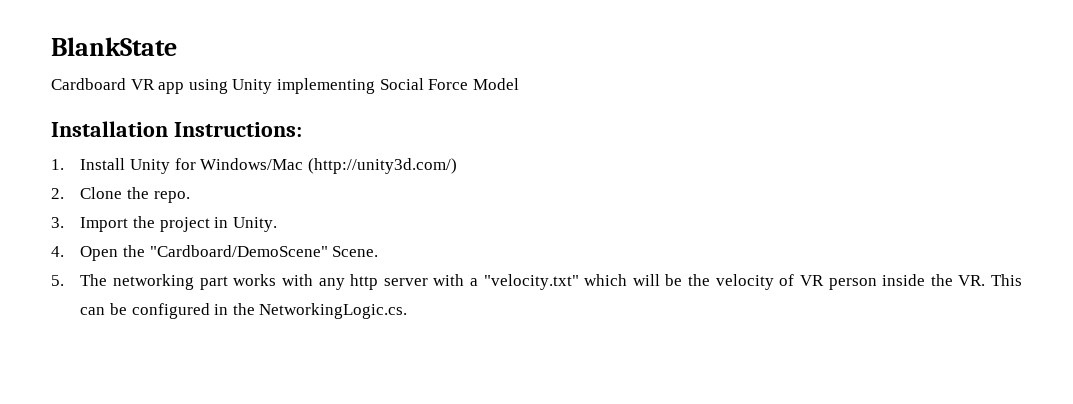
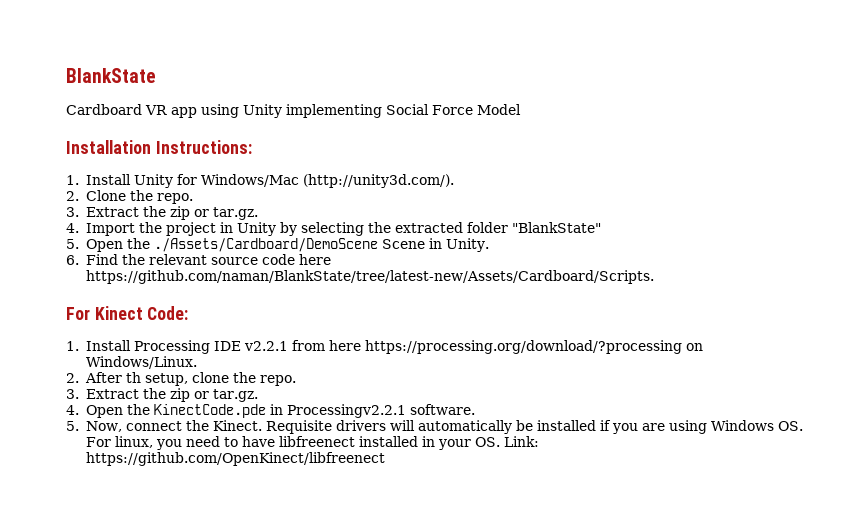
[307,158,457,174] (http://unity3d.com/) -> [302,174,454,188] (http://unity3d.com/).
[80,216,277,232] [51,245,379,261] [51,274,1022,290] [80,303,408,319] Import the project in Unity. // 4. Open the "Cardboard/DemoScene" Scene. // 5. The networking part works with any http server with a "velocity.txt" which will be the velocity of VR person inside the VR. This can be configured in the NetworkingLogic.cs. -> [85,206,258,220] [66,222,601,236] [66,238,489,252] [66,254,331,265] [85,270,654,284] [66,306,189,320] [66,340,703,354] [85,356,197,369] [66,372,296,386] [66,388,258,402] [66,404,475,418] [66,420,803,434] [85,436,539,450] [85,452,385,466] Extract the zip or tar.gz. // 4. Import the project in Unity by selecting the extracted folder "BlankState" // 5. Open the ./Assets/Cardboard/DemoScene Scene in Unity. // 6. Find the relevant source code here https://github.com/naman/BlankState/tree/latest-new/Assets/Cardboard/Scripts. // For Kinect Code: // 1. Install Processing IDE v2.2.1 from here https://processing.org/download/?processing on Windows/Linux. // 2. After th setup, clone the repo. // 3. Extract the zip or tar.gz. // 4. Open the KinectCode.pde in Processingv2.2.1 software. // 5. Now, connect the Kinect. Requisite drivers will automatically be installed if you are using Windows OS. For linux, you need to have libfreenect installed in your OS. Link: https://github.com/OpenKinect/libfreenect

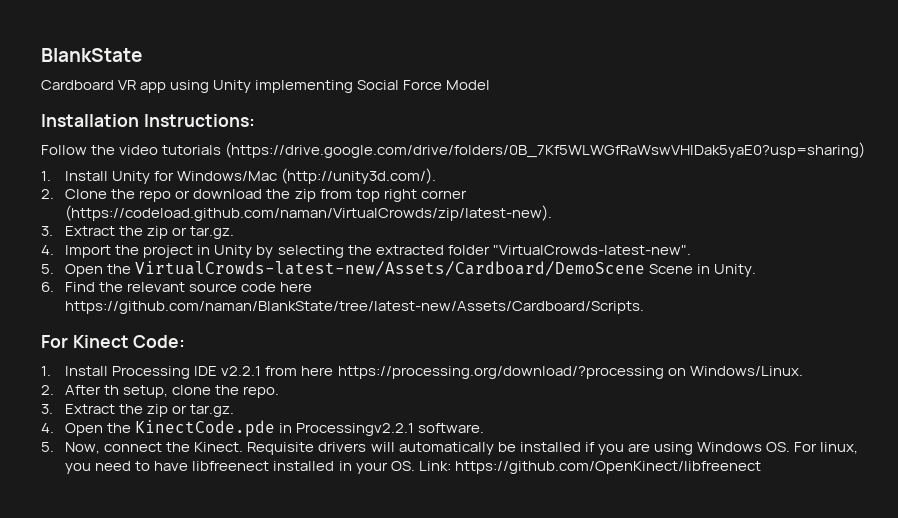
(252, 147) none -> [41,142,866,158] // Follow the video tutorials (https://drive.google.com/drive/folders/0B_7Kf5WLWGfRaWswVHlDak5yaE0?usp=sharing)
[156,193,193,204] repo. -> [139,189,467,202] [65,205,553,221] repo or download the zip from top right corner (https://codeload.github.com/naman/VirtualCrowds/zip/latest-new).
[511,222,601,233] "BlankState" -> [492,245,691,255] "VirtualCrowds-latest-new".
[153,238,378,252] ./Assets/Cardboard/DemoScene -> [135,261,646,276] VirtualCrowds-latest-new/Assets/Cardboard/DemoScene

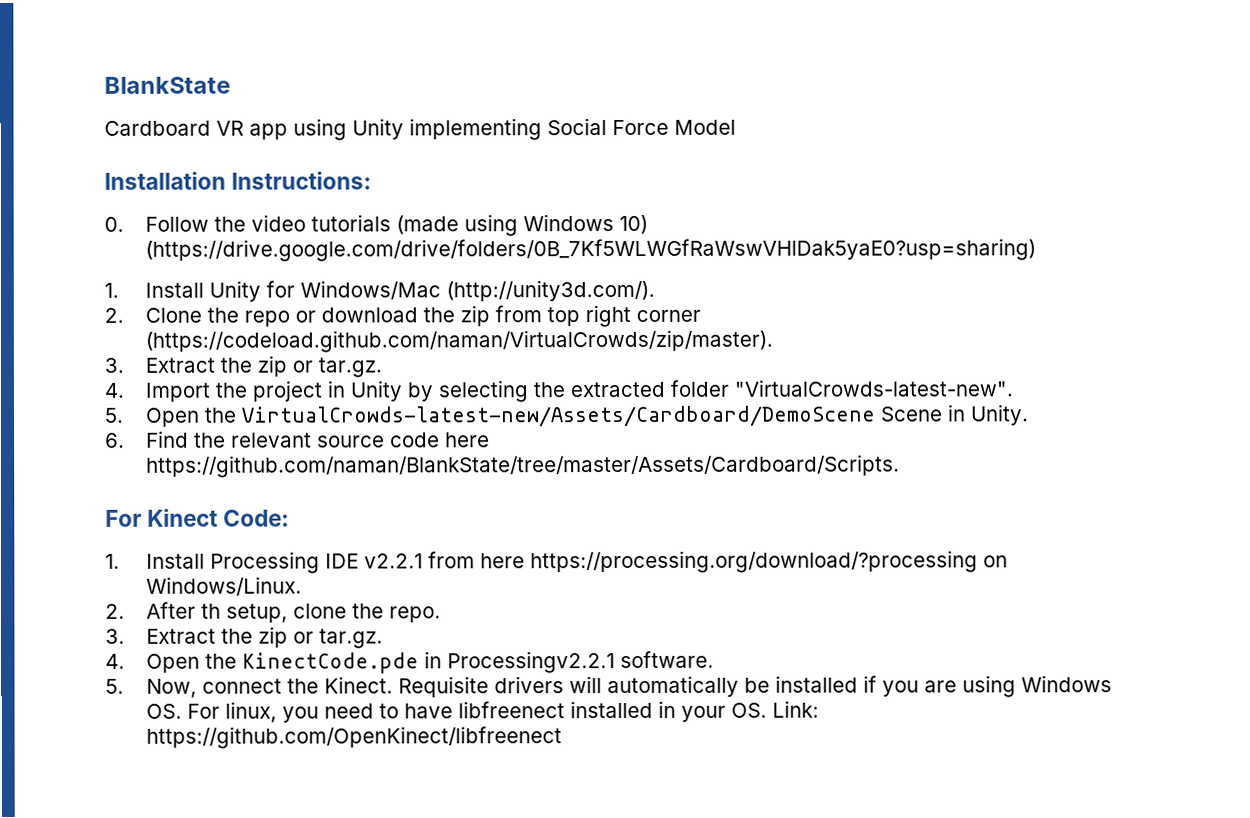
(255, 120) none -> [104,216,124,232] 0.
(222, 150) none -> [395,214,648,237] (made using Windows 10)
[65,205,553,221] (https://codeload.github.com/naman/VirtualCrowds/zip/latest-new). -> [144,329,773,353] (https://codeload.github.com/naman/VirtualCrowds/zip/master).
[65,301,645,314] https://github.com/naman/BlankState/tree/latest-new/Assets/Cardboard/Scripts. -> [145,454,900,478] https://github.com/naman/BlankState/tree/master/Assets/Cardboard/Scripts.

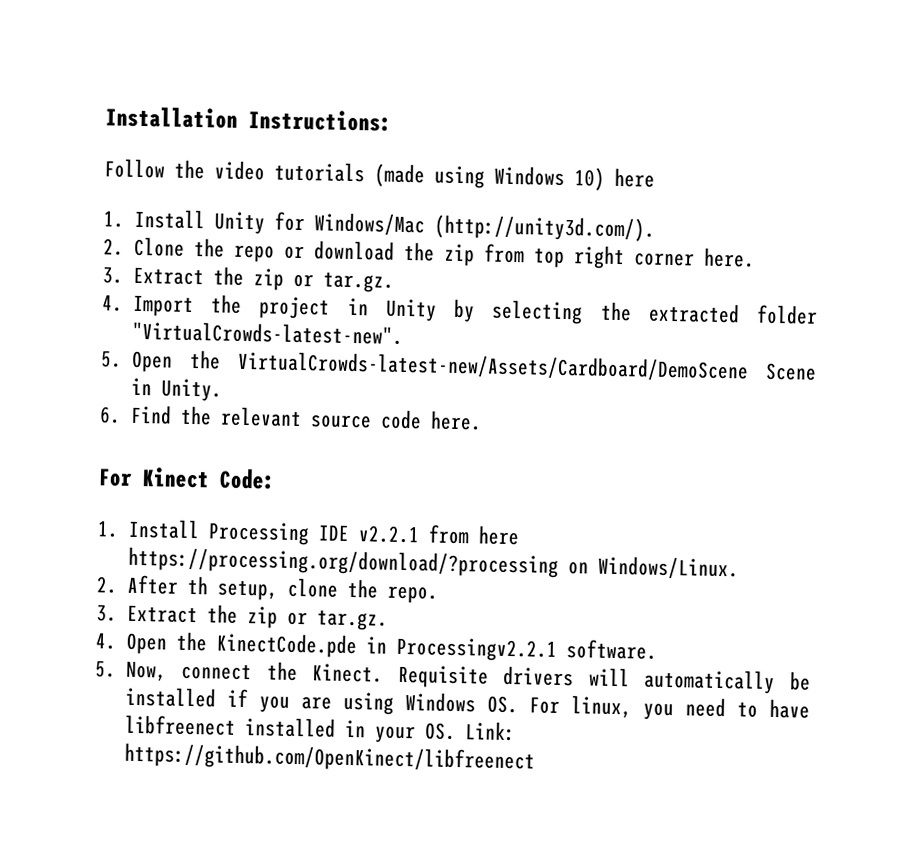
[104,76,231,94] [104,118,736,141] BlankState // Cardboard VR app using Unity implementing Social Force Model // -> (105, 117) none
[104,216,124,232] 0. -> (392, 120) none
[144,238,1036,262] (https://drive.google.com/drive/folders/0B_7Kf5WLWGfRaWswVHlDak5yaE0?usp=sharing) -> [614,167,655,188] here
[144,329,773,353] (https://codeload.github.com/naman/VirtualCrowds/zip/master). -> [702,247,755,268] here.
[444,432,490,448] [145,454,900,478] here https://github.com/naman/BlankState/tree/master/Assets/Cardboard/Scripts. -> [429,410,482,431] here.

